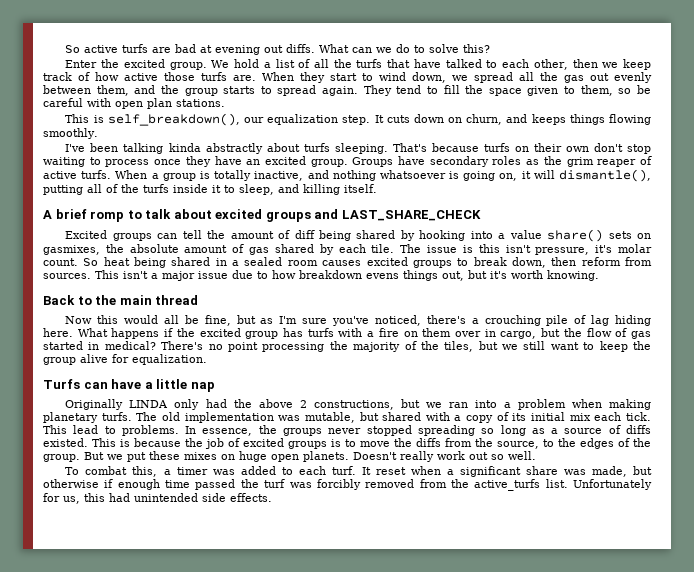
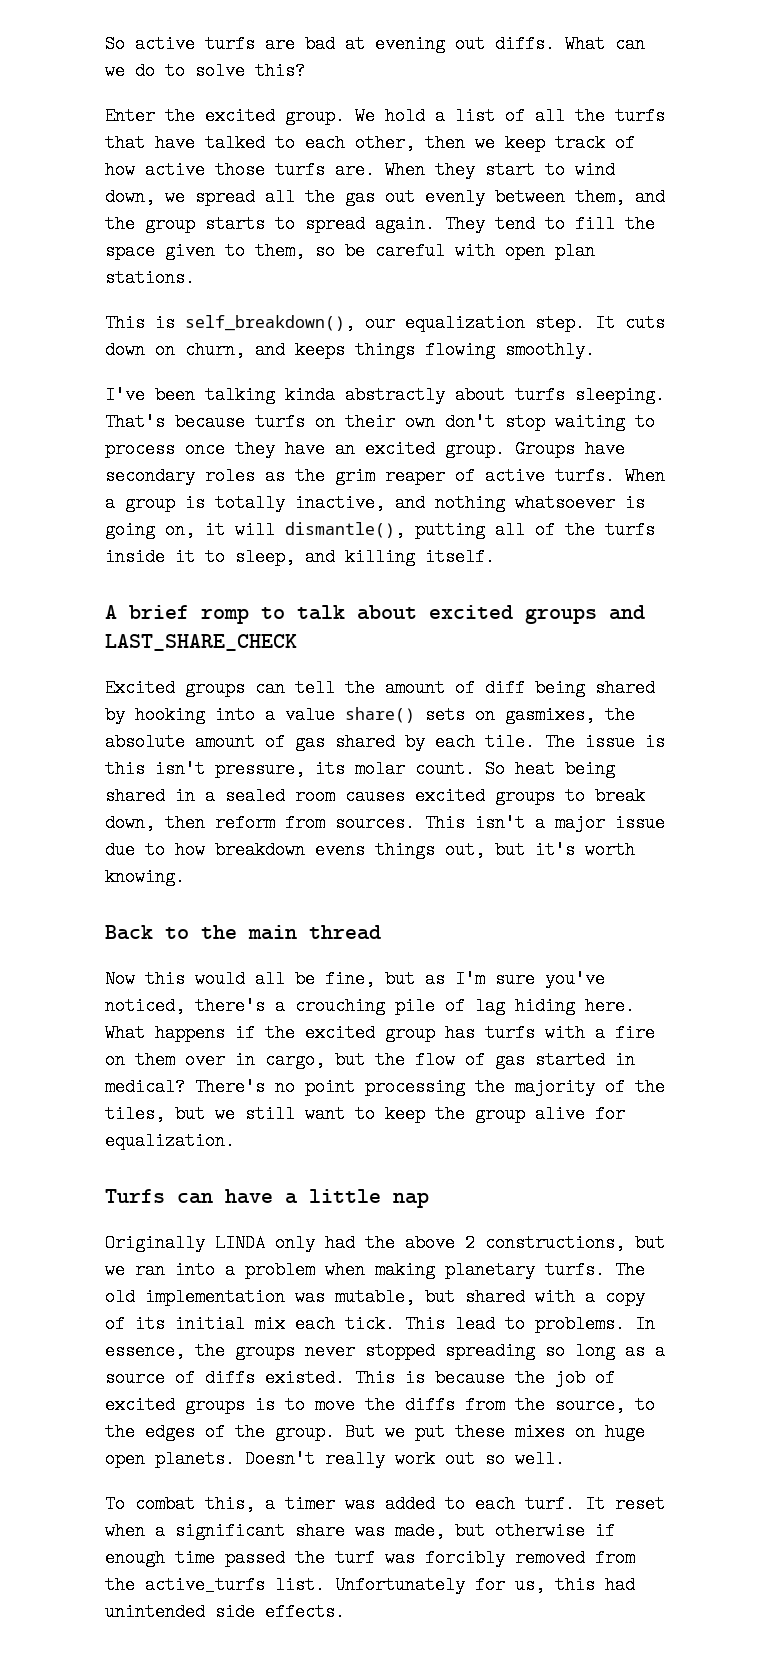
[595,245,613,253] it's -> [315,760,345,778] its

